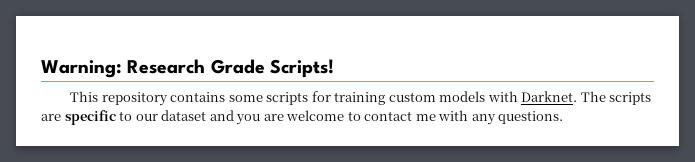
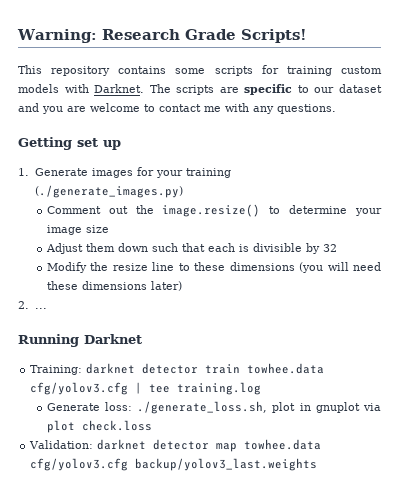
(564, 117) none -> [18,137,121,150] [18,167,231,178] [34,185,183,198] [46,204,382,217] [46,225,109,235] [45,243,337,254] [46,262,381,273] [46,281,182,291] [18,301,47,309] [18,334,142,347] [30,363,325,375] [30,382,262,395] [46,401,381,414] [46,420,152,433] [29,439,322,452] [30,458,318,471] // Getting set up // 1. Generate images for your training (./generate_images.py) // Comment out the image.resize() to determine your image size // Adjust them down such that each is divisible by 32 // Modify the resize line to these dimensions (you will need these dimensions later) // 2. ... // Running Darknet // Training: darknet detector train towhee.data cfg/yolov3.cfg | tee training.log // Generate loss: ./generate_loss.sh, plot in gnuplot via plot check.loss // Validation: darknet detector map towhee.data cfg/yolov3.cfg backup/yolov3_last.weights

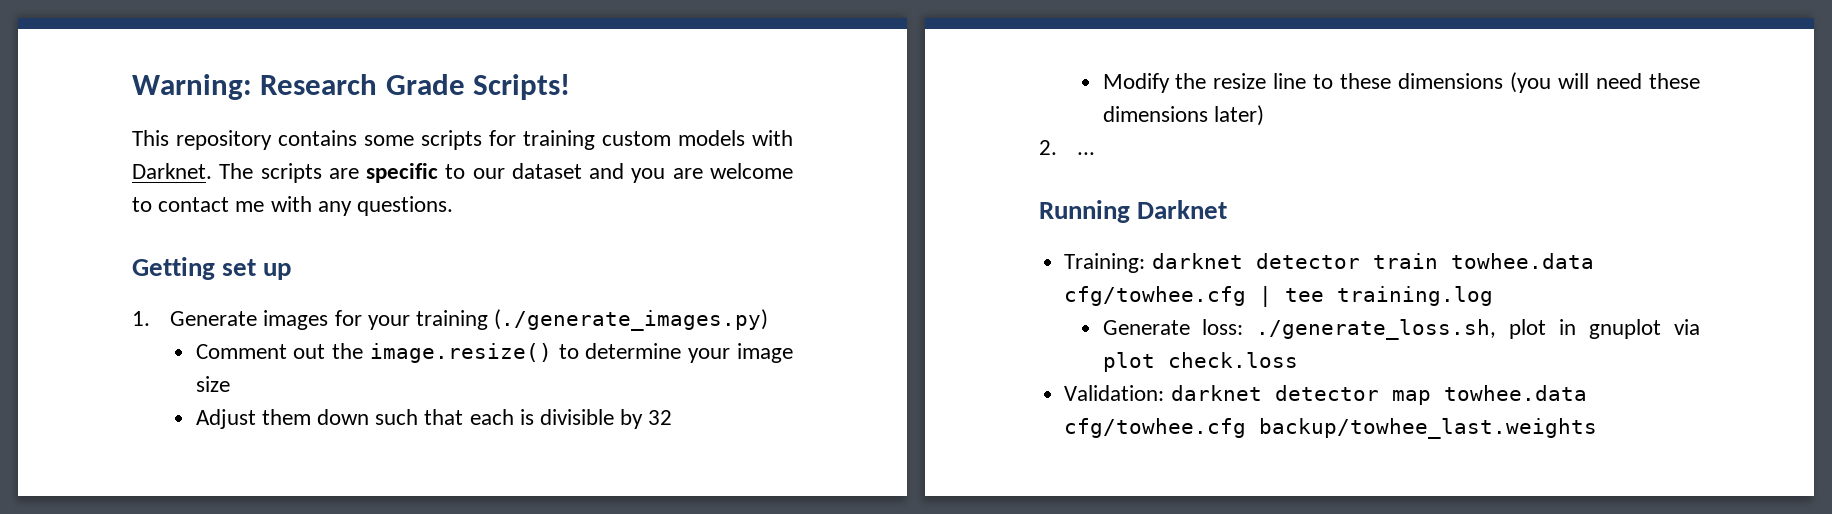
[30,382,129,395] cfg/yolov3.cfg -> [1064,286,1247,306] cfg/towhee.cfg
[30,458,318,471] cfg/yolov3.cfg backup/yolov3_last.weights -> [1064,418,1598,439] cfg/towhee.cfg backup/towhee_last.weights

